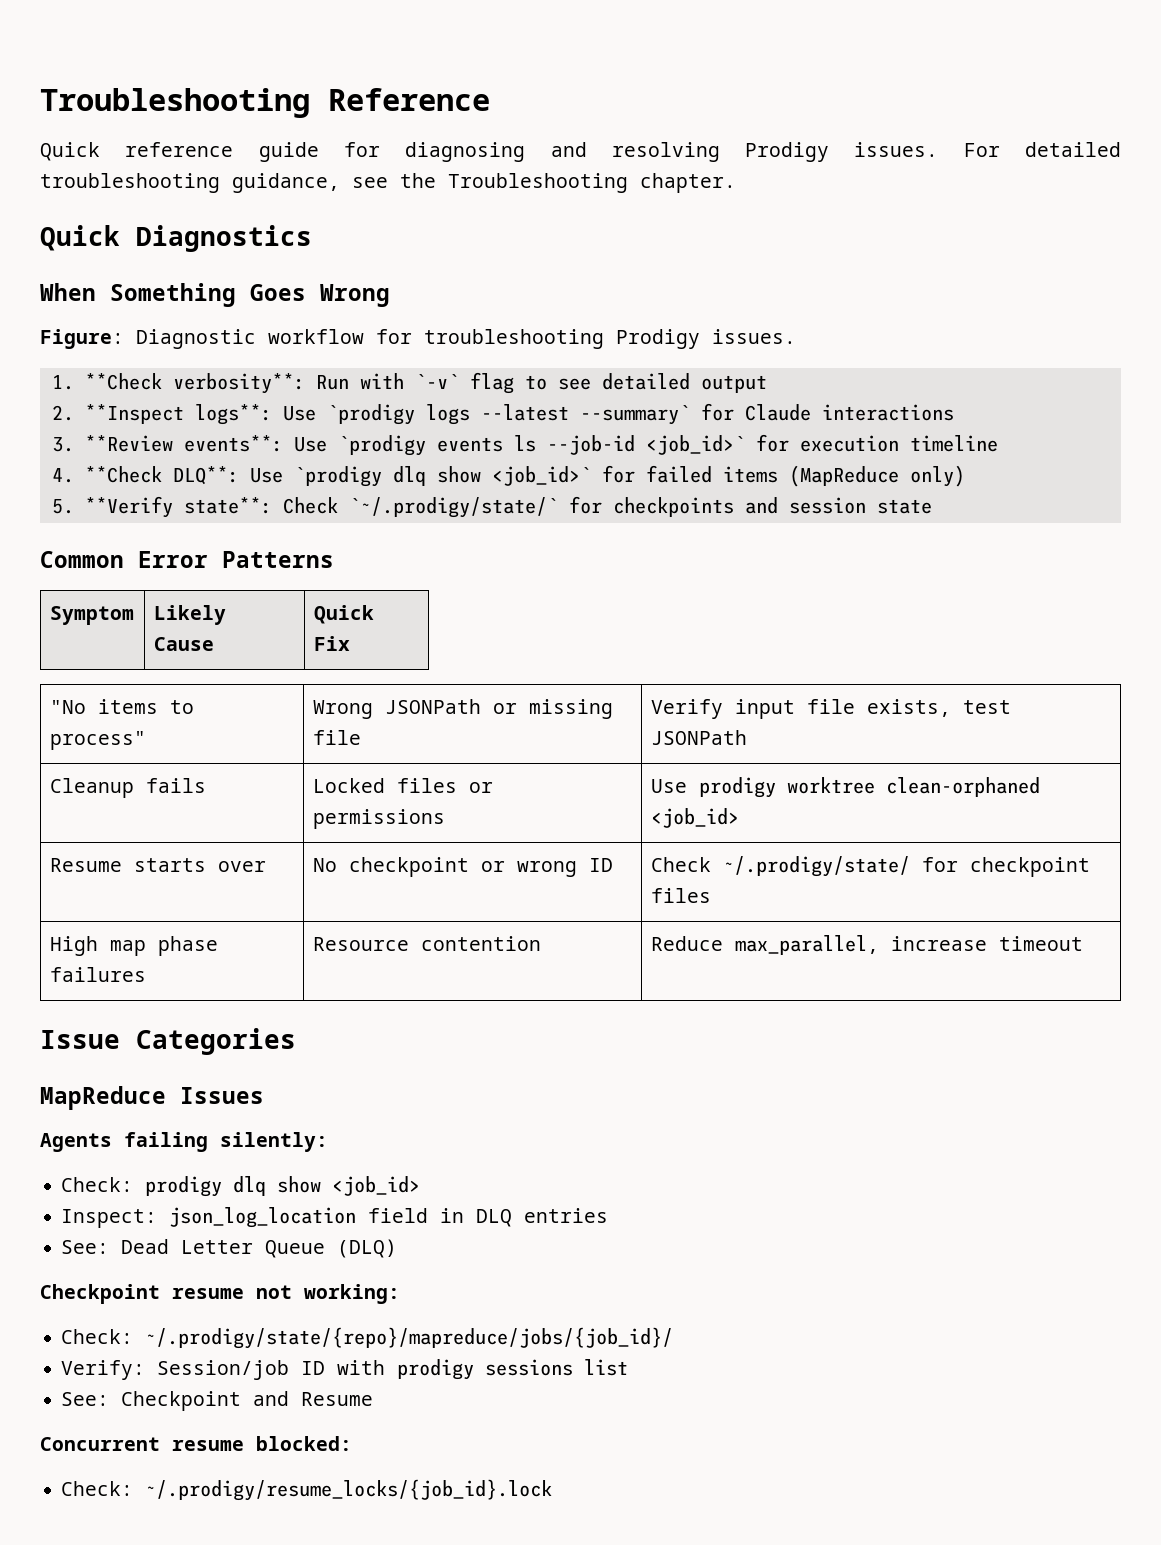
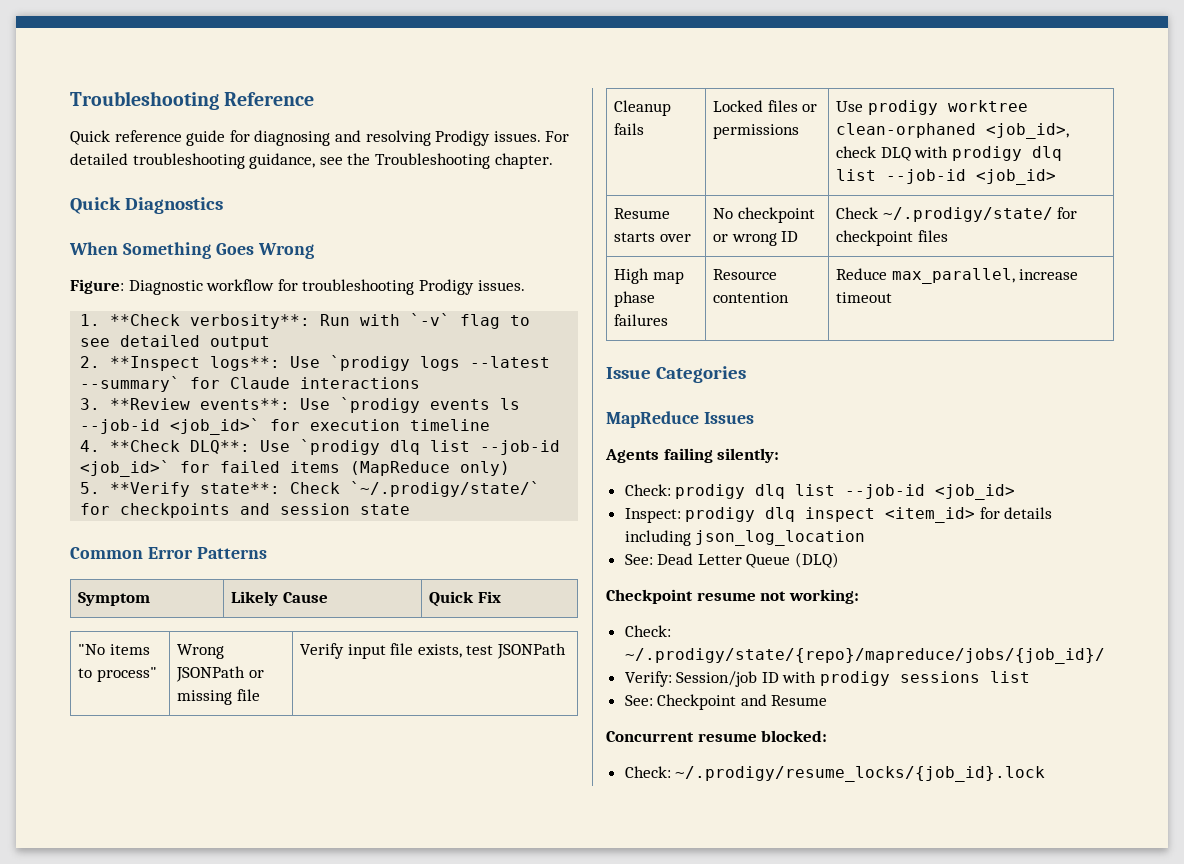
[436,466,481,483] show -> [430,440,561,455] list --job-id
(1040, 787) none -> [986,123,1070,139] [836,146,1062,161] [836,169,967,184] <job_id>, check DLQ with prodigy dlq list --job-id
[277,1176,322,1193] show -> [795,484,926,499] list --job-id
[169,1207,609,1228] json_log_location field in DLQ entries -> [685,507,1053,523] [624,530,866,546] prodigy dlq inspect <item_id> for details including json_log_location

